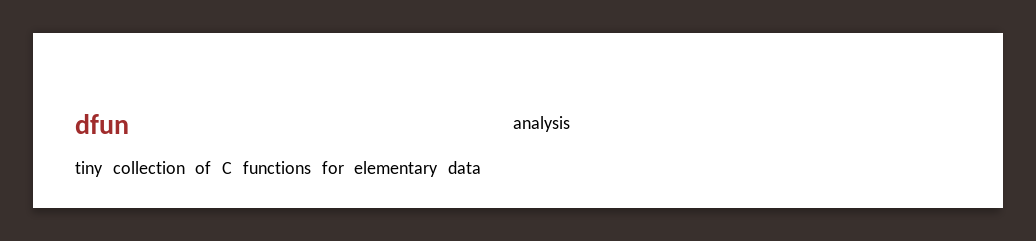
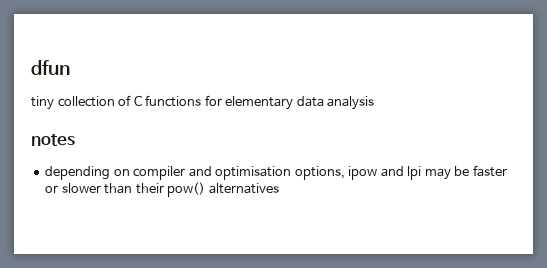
(570, 124) none -> [31,134,75,146] [45,165,507,180] [45,182,279,197] // notes // depending on compiler and optimisation options, ipow and lpi may be faster or slower than their pow() alternatives

